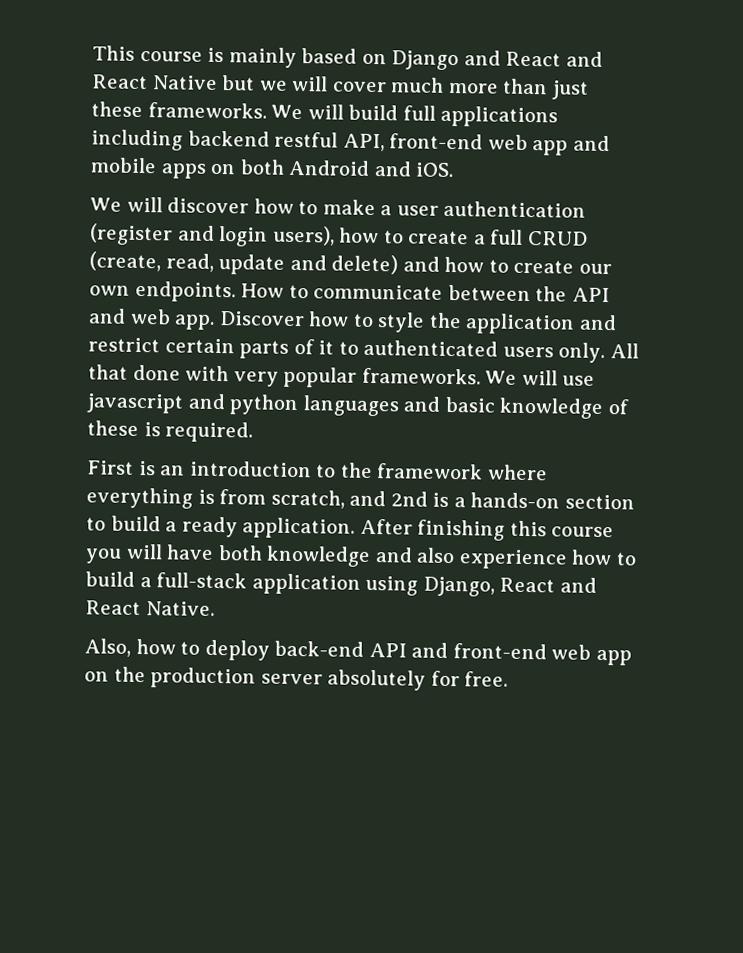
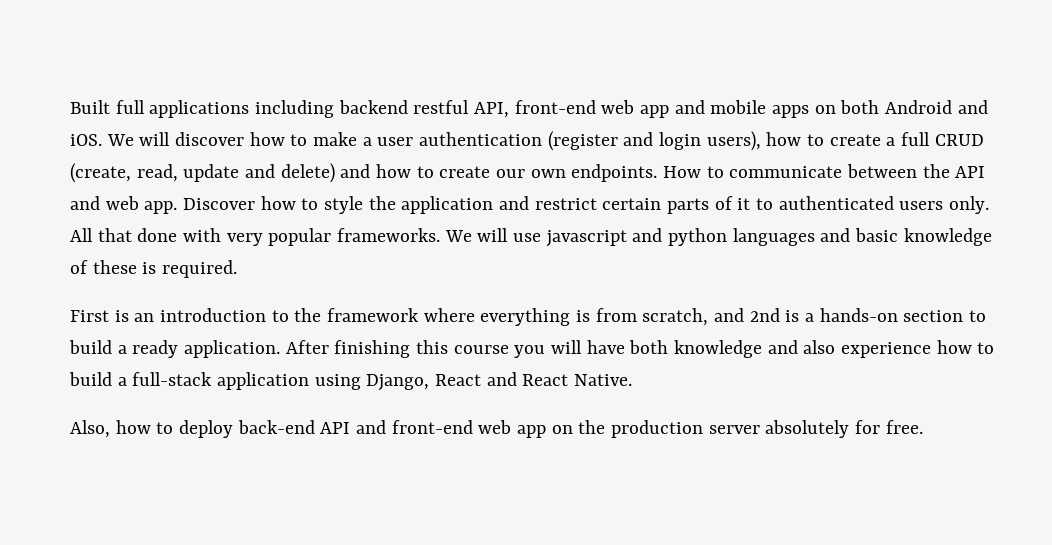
[92,45,603,71] [91,74,589,100] [91,101,399,121] This course is mainly based on Django and React and React Native but we will cover much more than just these frameworks. We will build -> [70,100,110,114] Built
(455, 170) // -> (102, 140) none

